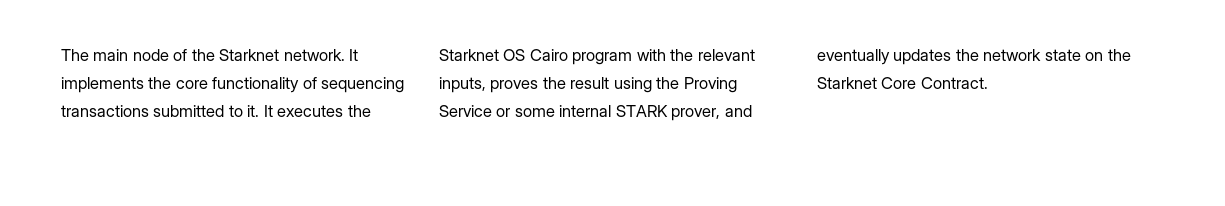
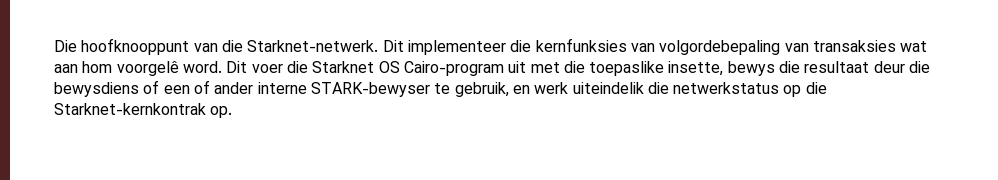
[61,49,359,61] [61,77,405,93] [61,105,371,117] [439,49,755,65] [439,77,737,93] [439,105,752,121] [817,49,1131,65] [817,77,988,89] The main node of the Starknet network. It implements the core functionality of sequencing transactions submitted to it. It executes the Starknet OS Cairo program with the relevant inputs, proves the result using the Proving Service or some internal STARK prover, and eventually updates the network state on the Starknet Core Contract. -> [54,38,928,55] [54,61,931,76] [54,80,827,97] [54,103,233,118] Die hoofknooppunt van die Starknet-netwerk. Dit implementeer die kernfunksies van volgordebepaling van transaksies wat aan hom voorgelê word. Dit voer die Starknet OS Cairo-program uit met die toepaslike insette, bewys die resultaat deur die bewysdiens of een of ander interne STARK-bewyser te gebruik, en werk uiteindelik die netwerkstatus op die Starknet-kernkontrak op.

